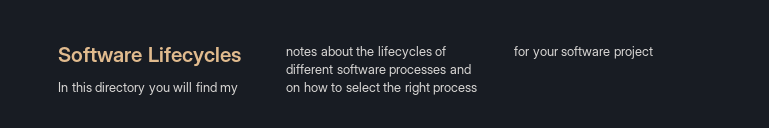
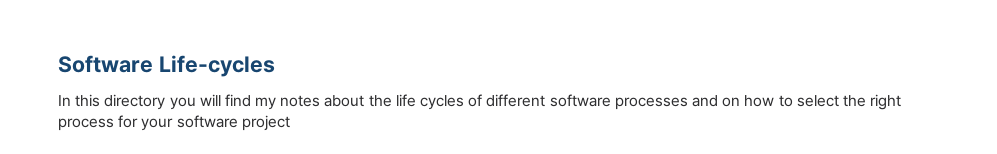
[147,47,241,67] Lifecycles -> [158,55,275,77] Life-cycles
[377,46,432,59] lifecycles -> [395,94,465,110] life cycles

